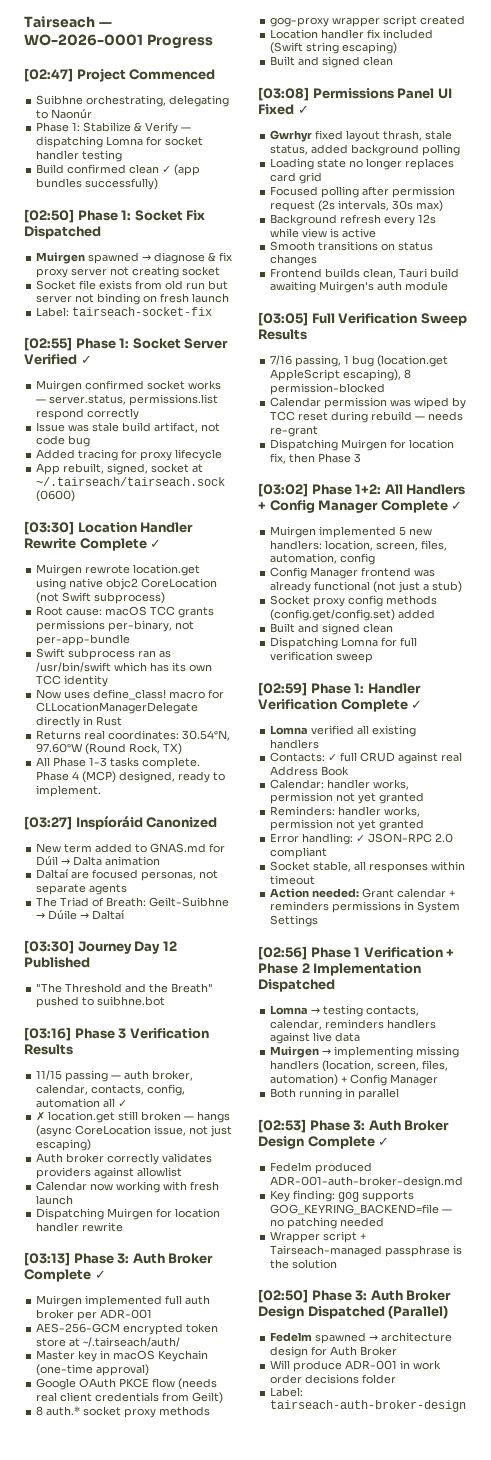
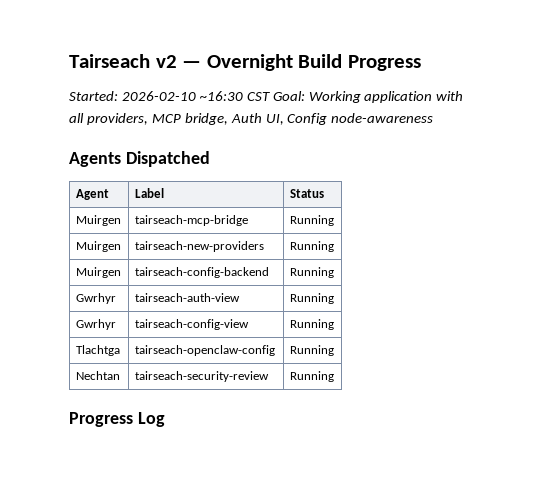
[98,22,112,27] [24,34,213,49] [24,68,216,82] [36,95,230,107] [36,109,93,119] [36,122,192,134] [36,136,204,148] [36,150,123,162] [36,164,201,176] [36,178,159,190] [24,209,206,223] [24,226,101,239] [36,252,233,264] [36,266,221,278] [36,280,229,290] [36,293,230,305] [36,307,213,317] [24,337,229,351] [24,354,92,365] [36,380,222,392] [36,394,219,406] [36,408,140,420] [36,422,221,433] [36,435,91,447] [36,449,223,461] [36,463,204,475] [36,477,226,486] [36,490,76,502] [24,521,194,535] [24,538,162,551] [36,564,201,576] [36,578,218,590] [36,592,166,604] [36,606,215,618] [36,620,195,632] [36,634,131,646] [36,648,172,660] [36,662,213,672] [36,675,109,687] [36,689,225,700] [36,702,199,714] [36,716,123,728] [36,730,231,741] [36,743,183,755] [36,757,201,769] [36,771,226,783] [36,785,102,797] [24,816,218,830] [36,843,226,853] [36,856,161,866] [36,869,219,881] [36,884,128,895] [36,897,230,907] [36,910,125,920] [24,940,177,954] [24,957,90,968] [36,983,214,993] [36,996,166,1008] [24,1027,209,1041] [24,1044,73,1055] [36,1070,194,1082] [36,1084,186,1096] [36,1098,128,1108] [36,1111,231,1123] [36,1125,233,1137] [36,1139,92,1151] [36,1153,213,1165] [36,1167,183,1179] [36,1181,220,1193] [36,1195,74,1205] [36,1208,221,1220] [36,1222,124,1232] [24,1252,214,1266] [24,1269,106,1282] [36,1295,211,1307] [36,1309,153,1321] [36,1323,219,1335] [36,1337,181,1347] [36,1350,209,1362] [36,1364,150,1376] [36,1378,218,1390] [36,1392,224,1404] [36,1406,211,1418] [270,15,466,27] [270,29,434,39] [270,42,398,54] [270,56,394,68] [258,87,452,101] [258,104,309,115] [270,130,453,142] [270,144,461,156] [270,158,455,170] [270,172,323,184] [270,186,456,198] [270,200,444,212] [270,214,437,226] [270,228,377,238] [270,241,434,251] [270,254,318,266] [270,268,460,279] [270,281,449,293] [258,312,467,326] [258,329,307,340] [270,355,449,367] [270,369,412,381] [270,383,386,395] [270,397,467,409] [270,411,464,423] [270,426,319,437] [270,439,455,451] [270,453,362,464] [258,483,466,497] [258,500,463,513] [270,526,433,538] [270,540,448,551] [270,553,376,565] [270,567,436,579] [270,581,463,593] [270,595,438,607] [270,609,436,621] [270,623,394,635] [270,637,418,649] [270,651,374,663] [258,682,421,696] [258,699,423,712] [270,725,417,737] [270,739,320,749] [270,752,463,764] [270,766,350,776] [270,779,410,790] [270,792,425,804] [270,806,421,817] [270,819,425,831] [270,833,454,845] [270,847,328,859] [270,861,466,873] [270,875,316,885] [270,888,456,898] [270,901,461,913] [270,915,319,927] [258,946,455,960] [258,963,422,976] [258,979,335,992] [270,1005,420,1017] [270,1019,437,1030] [270,1032,361,1044] [270,1046,460,1058] [270,1060,449,1072] [270,1074,439,1086] [270,1088,400,1100] [258,1119,450,1133] [258,1136,390,1149] [270,1162,373,1174] [270,1176,464,1188] [270,1190,415,1202] [270,1204,453,1215] [270,1217,385,1229] [270,1231,367,1243] [270,1245,463,1257] [270,1259,338,1269] [258,1289,452,1303] [258,1305,449,1319] [270,1332,453,1344] [270,1346,398,1358] [270,1360,442,1372] [270,1374,397,1384] [270,1387,304,1397] [270,1400,467,1412] — WO-2026-0001 Progress // [02:47] Project Commenced // Suibhne orchestrating, delegating to Naonúr // Phase 1: Stabilize & Verify — dispatching Lomna for socket handler testing // Build confirmed clean ✓ (app bundles successfully) // [02:50] Phase 1: Socket Fix Dispatched // Muirgen spawned → diagnose & fix proxy server not creating socket // Socket file exists from old run but server not binding on fresh launch // Label: tairseach-socket-fix // [02:55] Phase 1: Socket Server Verified ✓ // Muirgen confirmed socket works — server.status, permissions.list respond correctly // Issue was stale build artifact, not code bug // Added tracing for proxy lifecycle // App rebuilt, signed, socket at ~/.tairseach/tairseach.sock (0600) // [03:30] Location Handler Rewrite Complete ✓ // Muirgen rewrote location.get using native objc2 CoreLocation (not Swift subprocess) // Root cause: macOS TCC grants permissions per-binary, not per-app-bundle // Swift subprocess ran as /usr/bin/swift which has its own TCC identity // Now uses define_class! macro for CLLocationManagerDelegate directly in Rust // Returns real coordinates: 30.54°N, 97.60°W (Round Rock, TX) // All Phase 1-3 tasks complete. Phase 4 (MCP) designed, ready to implement. // [03:27] Inspíoráid Canonized // New term added to GNAS.md for Dúil → Dalta animation // Daltaí are focused personas, not separate agents // The Triad of Breath: Geilt-Suibhne → Dúile → Daltaí // [03:30] Journey Day 12 Published // "The Threshold and the Breath" pushed to suibhne.bot // [03:16] Phase 3 Verification Results // 11/15 passing — auth broker, calendar, contacts, config, automation all ✓ // ✗ location.get still broken — hangs (async CoreLocation issue, not just escaping) // Auth broker correctly validates providers against allowlist // Calendar now working with fresh launch // Dispatching Muirgen for location handler rewrite // [03:13] Phase 3: Auth Broker Complete ✓ // Muirgen implemented full auth broker per ADR-001 // AES-256-GCM encrypted token store at ~/.tairseach/auth/ // Master key in macOS Keychain (one-time approval) // Google OAuth PKCE flow (needs real client credentials from Geilt) // 8 auth.* socket proxy methods // gog-proxy wrapper script created // Location handler fix included (Swift string escaping) // Built and signed clean // [03:08] Permissions Panel UI Fixed ✓ // Gwrhyr fixed layout thrash, stale status, added background polling // Loading state no longer replaces card grid // Focused polling after permission request (2s intervals, 30s max) // Background refresh every 12s while view is active // Smooth transitions on status changes // Frontend builds clean, Tauri build awaiting Muirgen's auth module // [03:05] Full Verification Sweep Results // 7/16 passing, 1 bug (location.get AppleScript escaping), 8 permission-blocked // Calendar permission was wiped by TCC reset during rebuild — needs re-grant // Dispatching Muirgen for location fix, then Phase 3 // [03:02] Phase 1+2: All Handlers + Config Manager Complete ✓ // Muirgen implemented 5 new handlers: location, screen, files, automation, config // Config Manager frontend was already functional (not just a stub) // Socket proxy config methods (config.get/config.set) added // Built and signed clean // Dispatching Lomna for full verification sweep // [02:59] Phase 1: Handler Verification Complete ✓ // Lomna verified all existing handlers // Contacts: ✓ full CRUD against real Address Book // Calendar: handler works, permission not yet granted // Reminders: handler works, permission not yet granted // Error handling: ✓ JSON-RPC 2.0 compliant // Socket stable, all responses within timeout // Action needed: Grant calendar + reminders permissions in System Settings // [02:56] Phase 1 Verification + Phase 2 Implementation Dispatched // Lomna → testing contacts, calendar, reminders handlers against live data // Muirgen → implementing missing handlers (location, screen, files, automation) + Config Manager // Both running in parallel // [02:53] Phase 3: Auth Broker Design Complete ✓ // Fedelm produced ADR-001-auth-broker-design.md // Key finding: gog supports GOG_KEYRING_BACKEND=file — no patching needed // Wrapper script + Tairseach-managed passphrase is the solution // [02:50] Phase 3: Auth Broker Design Dispatched (Parallel) // Fedelm spawned → architecture design for Auth Broker // Will produce ADR-001 in work order decisions folder // Label: tairseach-auth-broker-design -> [155,54,421,71] [69,91,464,103] [69,113,434,125] [69,151,210,167] [75,189,109,200] [134,188,164,198] [289,189,324,198] [75,215,121,226] [134,215,248,226] [289,215,334,226] [75,241,121,252] [134,241,264,252] [289,241,334,252] [75,267,121,278] [134,267,269,278] [289,267,334,278] [75,293,116,304] [134,293,240,302] [289,293,334,304] [75,319,116,330] [134,319,249,330] [289,319,334,330] [75,345,120,356] [134,345,275,356] [289,345,334,356] [75,371,120,380] [134,371,269,382] [289,371,334,382] [69,412,165,427] v2 — Overnight Build Progress // Started: 2026-02-10 ~16:30 CST Goal: Working application with all providers, MCP bridge, Auth UI, Config node-awareness // Agents Dispatched // Agent | Label | Status // Muirgen | tairseach-mcp-bridge | Running // Muirgen | tairseach-new-providers | Running // Muirgen | tairseach-config-backend | Running // Gwrhyr | tairseach-auth-view | Running // Gwrhyr | tairseach-config-view | Running // Tlachtga | tairseach-openclaw-config | Running // Nechtan | tairseach-security-review | Running // Progress Log

